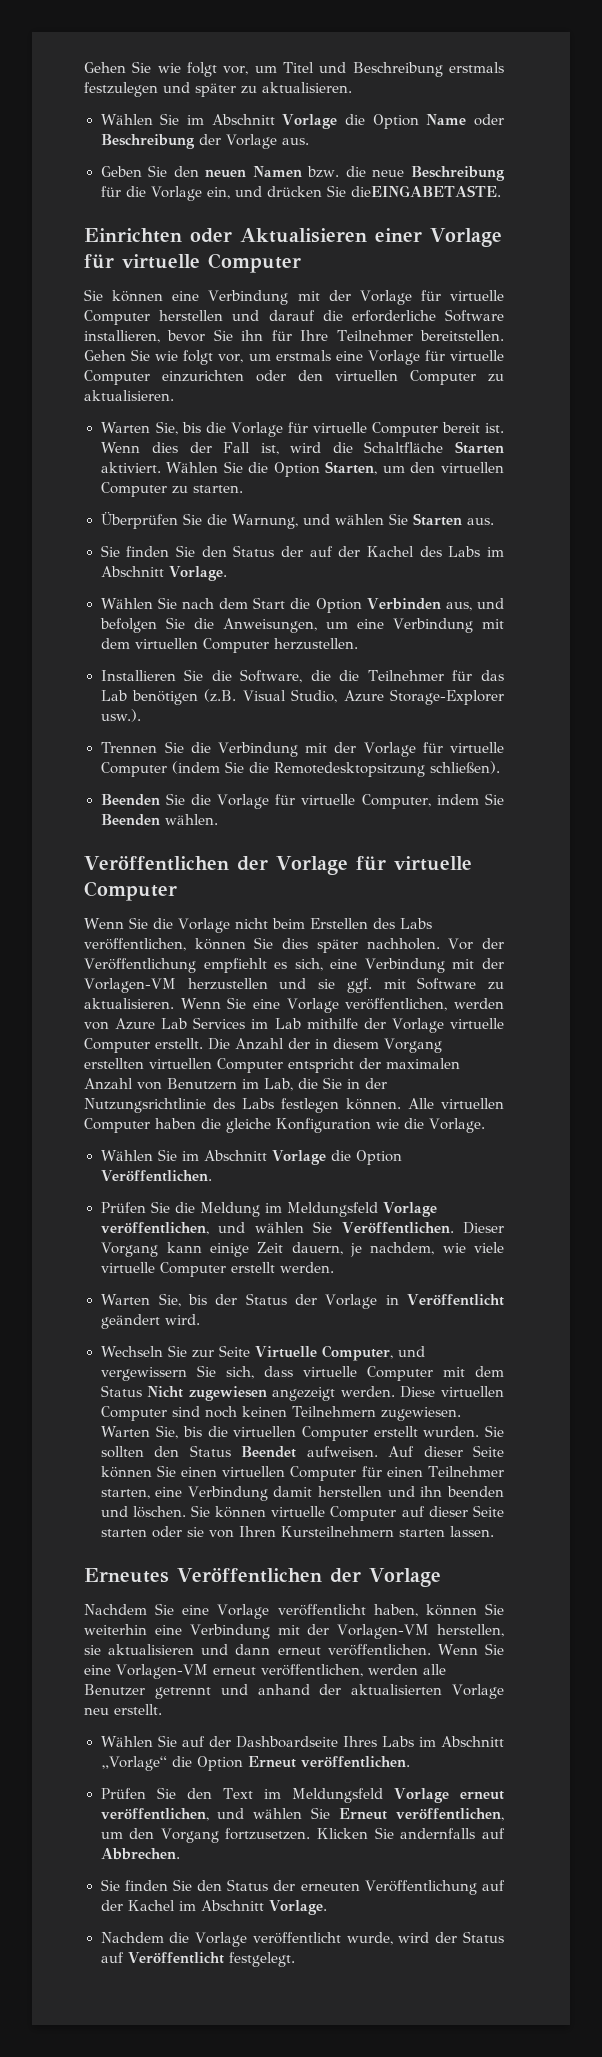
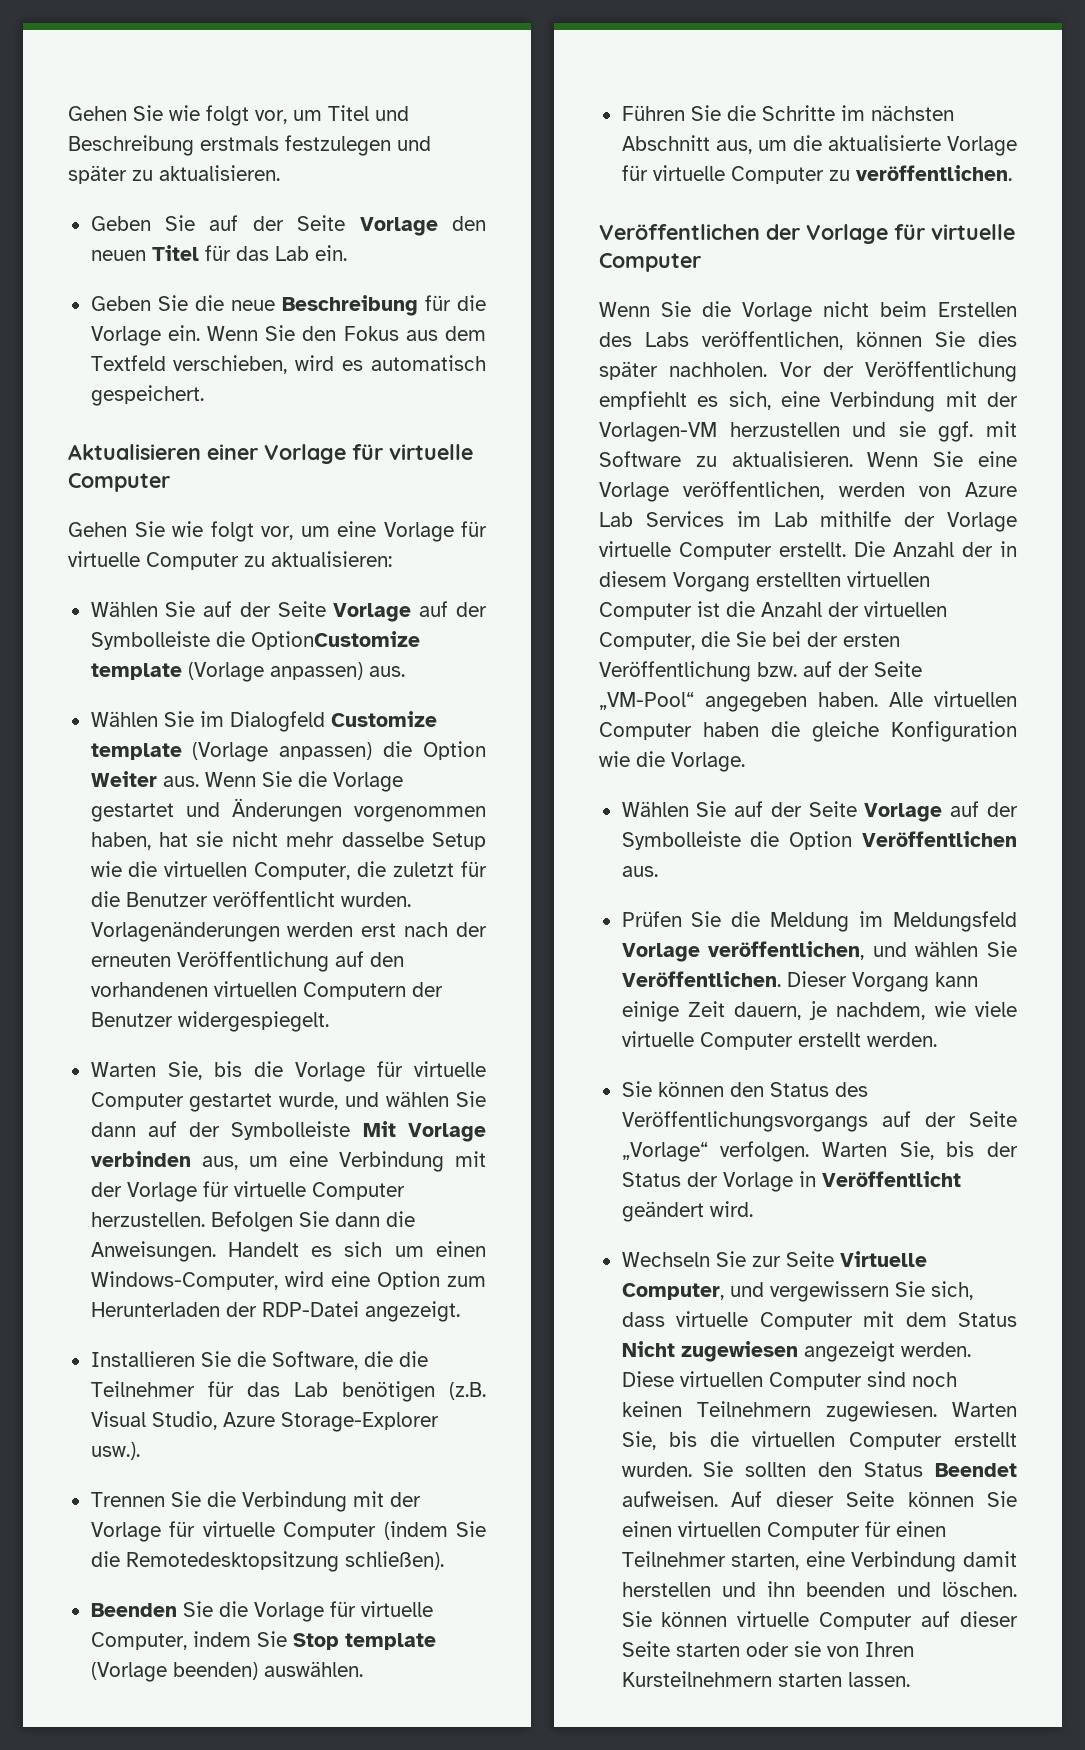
[100,113,504,129] [100,134,310,149] [100,165,340,178] Wählen Sie im Abschnitt Vorlage die Option Name oder Beschreibung der Vorlage aus. // Geben Sie den neuen Namen bzw. -> [90,215,486,236] [90,245,347,261] [90,295,188,311] Geben Sie auf der Seite Vorlage den neuen Titel für das Lab ein. // Geben Sie
[207,185,502,199] [84,228,232,243] ein, und drücken Sie dieEINGABETASTE. // Einrichten oder -> [167,325,486,341] [90,355,486,374] [90,385,204,406] ein. Wenn Sie den Fokus aus dem Textfeld verschieben, wird es automatisch gespeichert. //
[84,289,504,305] [84,309,504,325] [84,329,504,343] [84,349,331,365] Sie können eine Verbindung mit der Vorlage für virtuelle Computer herstellen und darauf die erforderliche Software installieren, bevor Sie ihn für Ihre Teilnehmer bereitstellen. Gehen Sie wie folgt vor, um erstmals -> [68,521,330,542] Gehen Sie wie folgt vor, um
[162,370,504,385] [84,390,174,401] einzurichten oder den virtuellen Computer zu aktualisieren. -> [244,551,392,567] [90,601,487,622] [90,631,420,650] [90,662,405,682] [90,711,437,732] [90,741,486,762] [90,771,403,792] [90,798,486,822] [90,831,486,850] [90,861,487,880] [90,891,411,907] [90,921,488,942] [90,951,404,972] [90,981,443,1000] [90,1011,329,1032] zu aktualisieren: // Wählen Sie auf der Seite Vorlage auf der Symbolleiste die OptionCustomize template (Vorlage anpassen) aus. // Wählen Sie im Dialogfeld Customize template (Vorlage anpassen) die Option Weiter aus. Wenn Sie die Vorlage gestartet und Änderungen vorgenommen haben, hat sie nicht mehr dasselbe Setup wie die virtuellen Computer, die zuletzt für die Benutzer veröffentlicht wurden. Vorlagenänderungen werden erst nach der erneuten Veröffentlichung auf den vorhandenen virtuellen Computern der Benutzer widergespiegelt.
[441,422,504,433] [100,441,504,455] [100,461,504,477] [100,482,243,497] [100,512,495,529] [100,545,505,557] [100,566,228,581] [100,597,504,613] [99,617,505,633] [100,638,358,653] bereit ist. Wenn dies der Fall ist, wird die Schaltfläche Starten aktiviert. Wählen Sie die Option Starten, um den virtuellen Computer zu starten. // Überprüfen Sie die Warnung, und wählen Sie Starten aus. // Sie finden Sie den Status der auf der Kachel des Labs im Abschnitt Vorlage. // Wählen Sie nach dem Start die Option Verbinden aus, und befolgen Sie die Anweisungen, um eine Verbindung mit dem virtuellen Computer herzustellen. -> [189,1091,486,1112] [90,1121,486,1142] [90,1151,486,1172] [90,1181,405,1202] [90,1211,415,1232] [90,1241,487,1262] [90,1271,487,1290] [90,1301,460,1322] gestartet wurde, und wählen Sie dann auf der Symbolleiste Mit Vorlage verbinden aus, um eine Verbindung mit der Vorlage für virtuelle Computer herzustellen. Befolgen Sie dann die Anweisungen. Handelt es sich um einen Windows-Computer, wird eine Option zum Herunterladen der RDP-Datei angezeigt.
[100,814,218,826] Beenden wählen. -> [292,1633,436,1650] [90,1661,363,1682] [621,105,954,121] [621,135,1017,156] [621,165,1012,184] Stop template (Vorlage beenden) auswählen. // Führen Sie die Schritte im nächsten Abschnitt aus, um die aktualisierte Vorlage für virtuelle Computer zu veröffentlichen.
[288,1058,460,1073] [84,1077,387,1091] [84,1098,401,1113] entspricht der maximalen Anzahl von Benutzern im Lab, die Sie in der Nutzungsrichtlinie des Labs festlegen können. -> [697,601,947,617] [599,631,900,650] [599,661,922,682] [599,692,878,712] ist die Anzahl der virtuellen Computer, die Sie bei der ersten Veröffentlichung bzw. auf der Seite „VM-Pool“ angegeben haben.
[181,1150,403,1165] [100,1170,213,1182] im Abschnitt Vorlage die Option Veröffentlichen. -> [734,801,1018,822] [621,831,1017,850] [621,866,658,877] auf der Seite Vorlage auf der Symbolleiste die Option Veröffentlichen aus.
(334, 1267) none -> [621,1081,868,1097] [621,1111,1017,1132] [621,1141,810,1162] Sie können den Status des Veröffentlichungsvorgangs auf der Seite „Vorlage“ verfolgen.
[84,1568,441,1587] [84,1603,504,1619] [84,1624,504,1639] [84,1643,504,1656] [84,1664,446,1679] [84,1684,505,1699] [84,1704,162,1715] [100,1735,504,1748] [100,1756,411,1771] [100,1787,504,1803] [100,1807,504,1821] [100,1827,505,1843] [100,1848,180,1860] [100,1879,505,1895] [100,1900,328,1915] [100,1931,505,1947] [100,1952,296,1967] // Erneutes Veröffentlichen der Vorlage // Nachdem Sie eine Vorlage veröffentlicht haben, können Sie weiterhin eine Verbindung mit der Vorlagen-VM herstellen, sie aktualisieren und dann erneut veröffentlichen. Wenn Sie eine Vorlagen-VM erneut veröffentlichen, werden alle Benutzer getrennt und anhand der aktualisierten Vorlage neu erstellt. // Wählen Sie auf der Dashboardseite Ihres Labs im Abschnitt „Vorlage“ die Option Erneut veröffentlichen. // Prüfen Sie den Text im Meldungsfeld Vorlage erneut veröffentlichen, und wählen Sie Erneut veröffentlichen, um den Vorgang fortzusetzen. Klicken Sie andernfalls auf Abbrechen. // Sie finden Sie den Status der erneuten Veröffentlichung auf der Kachel im Abschnitt Vorlage. // Nachdem die Vorlage veröffentlicht wurde, wird der Status auf Veröffentlicht festgelegt. -> (910, 1679) none

